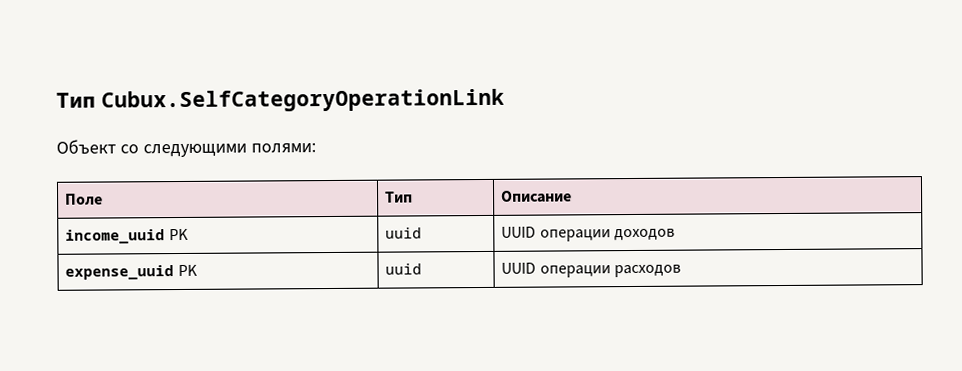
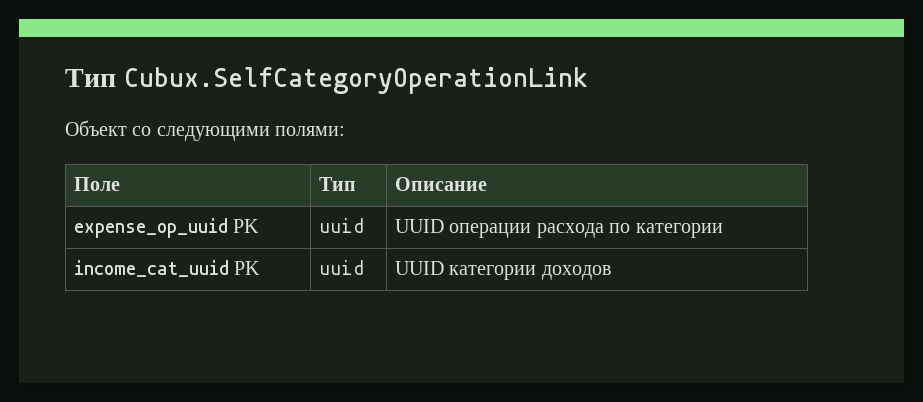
[65,228,189,244] [385,227,423,239] [501,226,675,242] [65,264,198,280] [385,263,423,275] [501,262,681,278] income_uuid PK | uuid | UUID операции доходов // expense_uuid PK | uuid | UUID операции расходов -> [73,218,260,238] [318,218,364,233] [394,219,723,238] [73,260,261,277] [318,260,364,275] [394,261,611,280] expense_op_uuid PK | uuid | UUID операции расхода по категории // income_cat_uuid PK | uuid | UUID категории доходов

